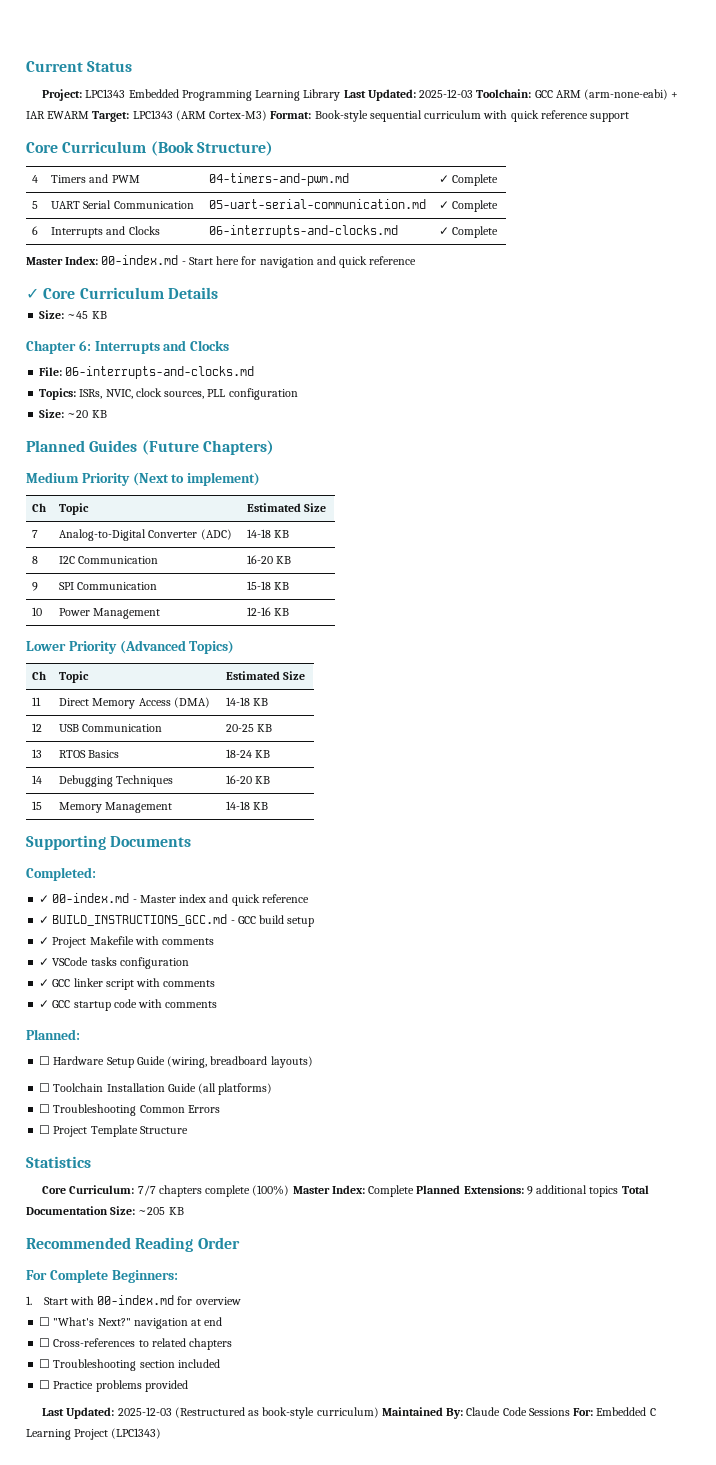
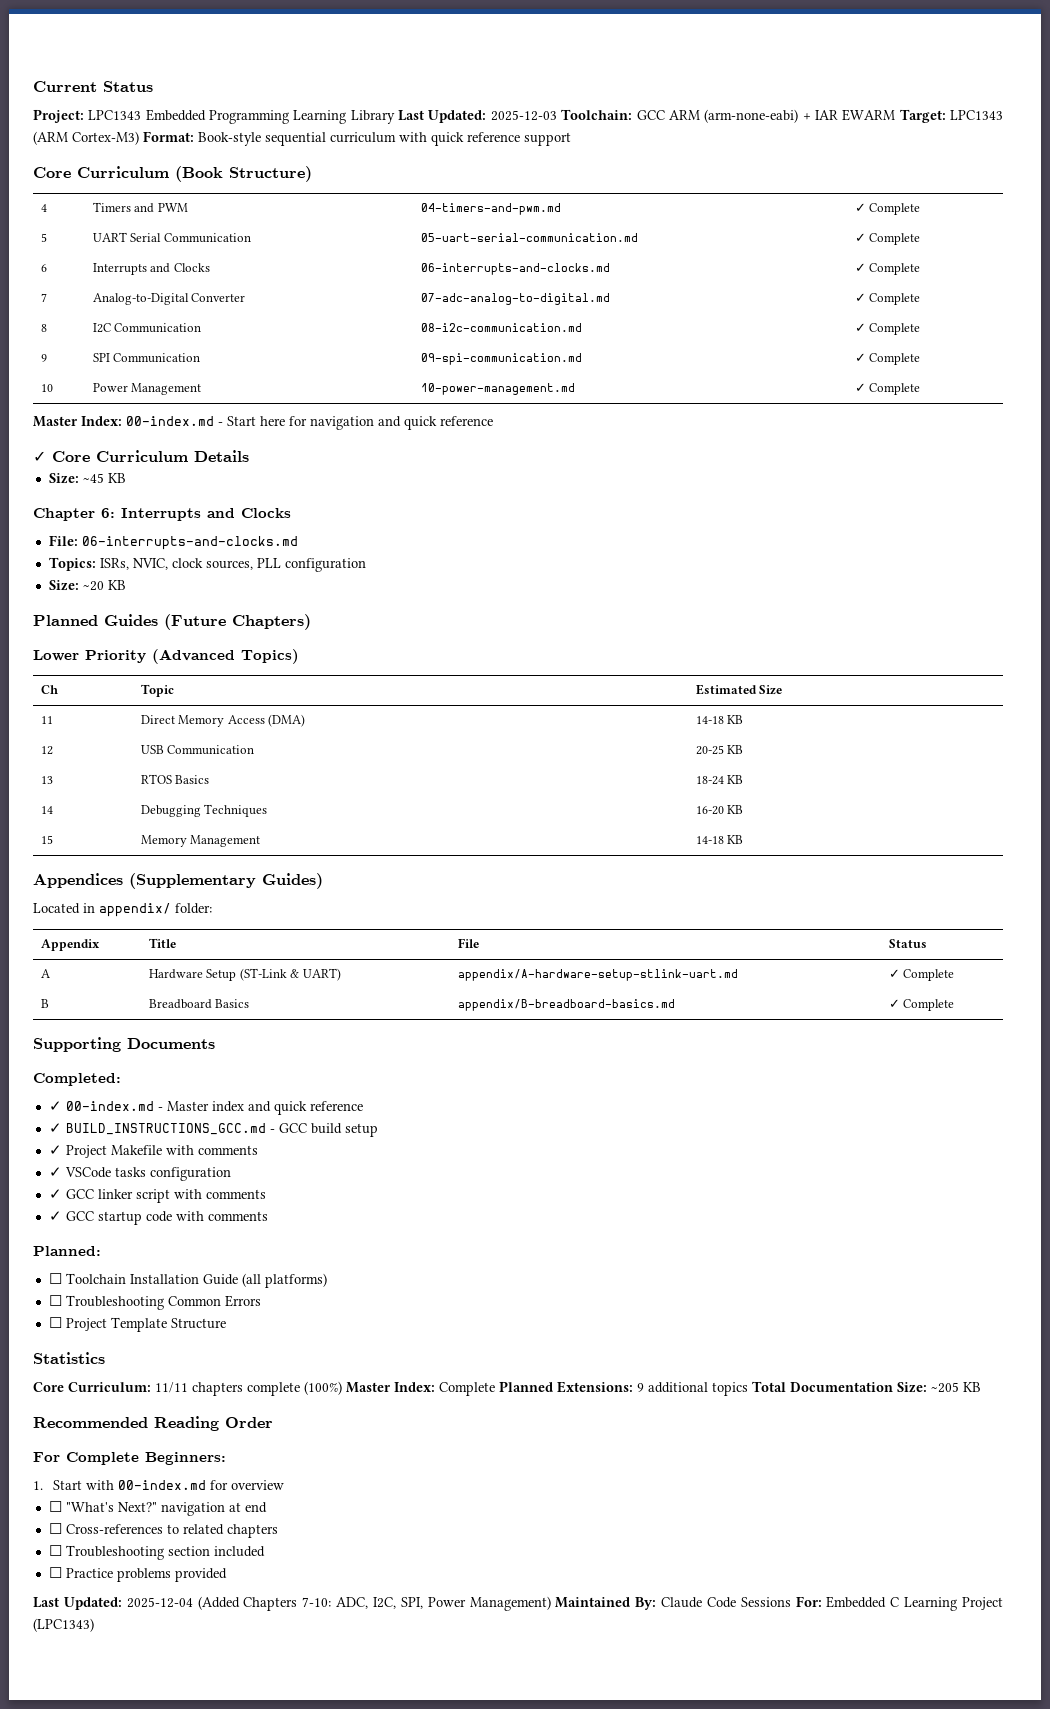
(499, 232) none -> [40,293,47,302] [92,293,246,305] [420,293,610,305] [854,293,921,305] [40,324,47,332] [92,323,202,333] [420,323,582,332] [854,323,921,335] [40,354,47,362] [92,353,201,363] [420,353,582,365] [854,353,921,365] [40,384,53,392] [92,383,202,395] [420,383,575,395] [854,383,921,395] // 7 | Analog-to-Digital Converter | 07-adc-analog-to-digital.md | ✓ Complete // 8 | I2C Communication | 08-i2c-communication.md | ✓ Complete // 9 | SPI Communication | 09-spi-communication.md | ✓ Complete // 10 | Power Management | 10-power-management.md | ✓ Complete
[26,472,261,486] [32,503,47,512] [59,503,90,515] [247,503,327,512] [32,530,39,538] [59,529,232,541] [247,529,290,538] [32,556,39,564] [59,556,159,564] [247,555,292,564] [32,582,39,591] [59,582,158,590] [247,581,290,590] [32,607,43,616] [59,608,161,619] [247,607,290,616] // Medium Priority (Next to implement) // Ch | Topic | Estimated Size // 7 | Analog-to-Digital Converter (ADC) | 14-18 KB // 8 | I2C Communication | 16-20 KB // 9 | SPI Communication | 15-18 KB // 10 | Power Management | 12-16 KB -> (311, 622) none
(269, 806) none -> [33,873,323,889] [33,903,212,917] [40,939,100,951] [148,938,176,948] [457,938,479,948] [888,939,927,948] [40,969,50,978] [148,968,341,981] [457,969,738,981] [888,969,955,981] [40,999,49,1008] [148,999,250,1009] [457,999,675,1011] [888,999,955,1011] // Appendices (Supplementary Guides) // Located in appendix/ folder: // Appendix | Title | File | Status // A | Hardware Setup (ST-Link & UART) | appendix/A-hardware-setup-stlink-uart.md | ✓ Complete // B | Breadboard Basics | appendix/B-breadboard-basics.md | ✓ Complete
[39,1056,313,1068] // ☐ Hardware Setup Guide (wiring, breadboard layouts) -> (101, 1251) none
[137,1185,156,1196] 7/7 -> [155,1382,188,1393] 11/11
[117,1407,379,1419] 2025-12-03 (Restructured as book-style curriculum) -> [126,1596,551,1611] 2025-12-04 (Added Chapters 7-10: ADC, I2C, SPI, Power Management)

